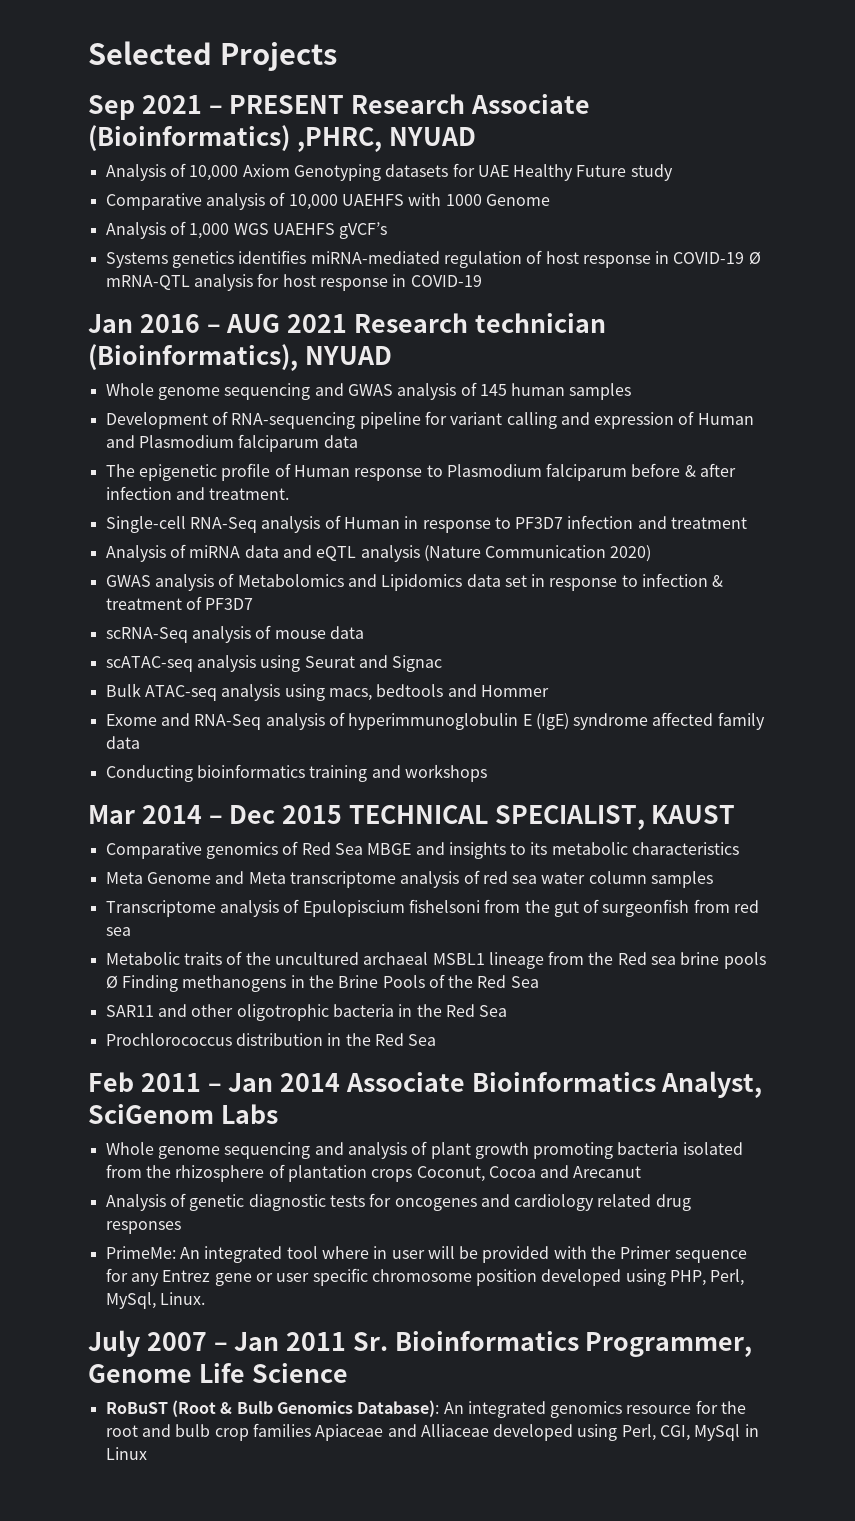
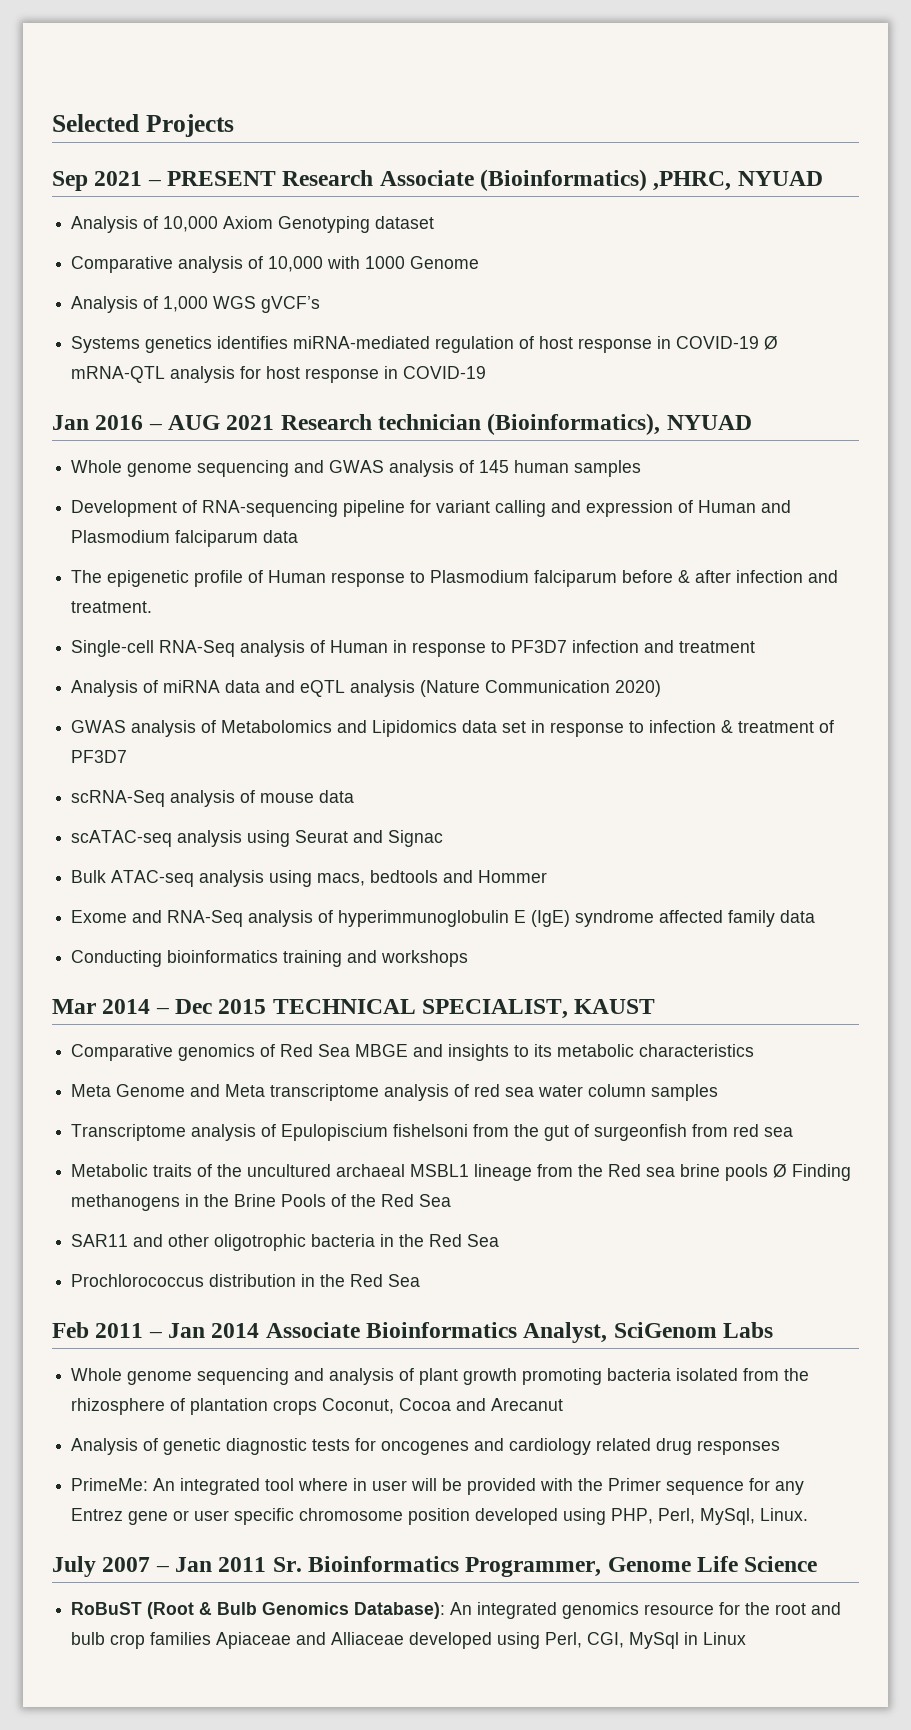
[385,163,673,181] datasets for UAE Healthy Future study -> [375,216,435,229] dataset
[341,194,404,206] UAEHFS -> (324, 264) none
[272,223,335,235] UAEHFS -> (257, 302) none

